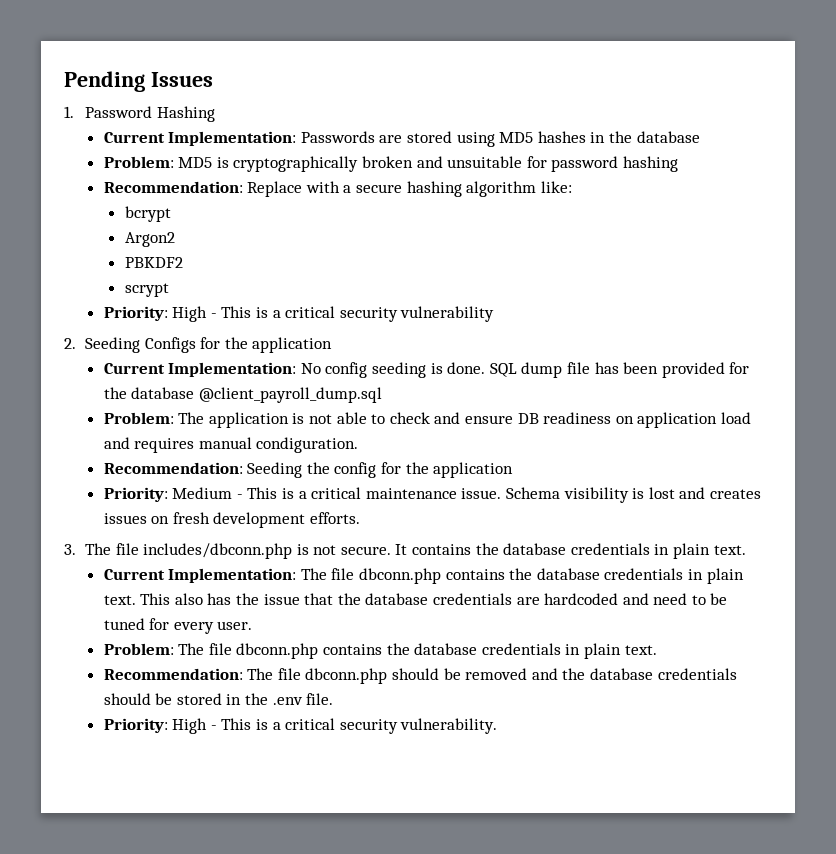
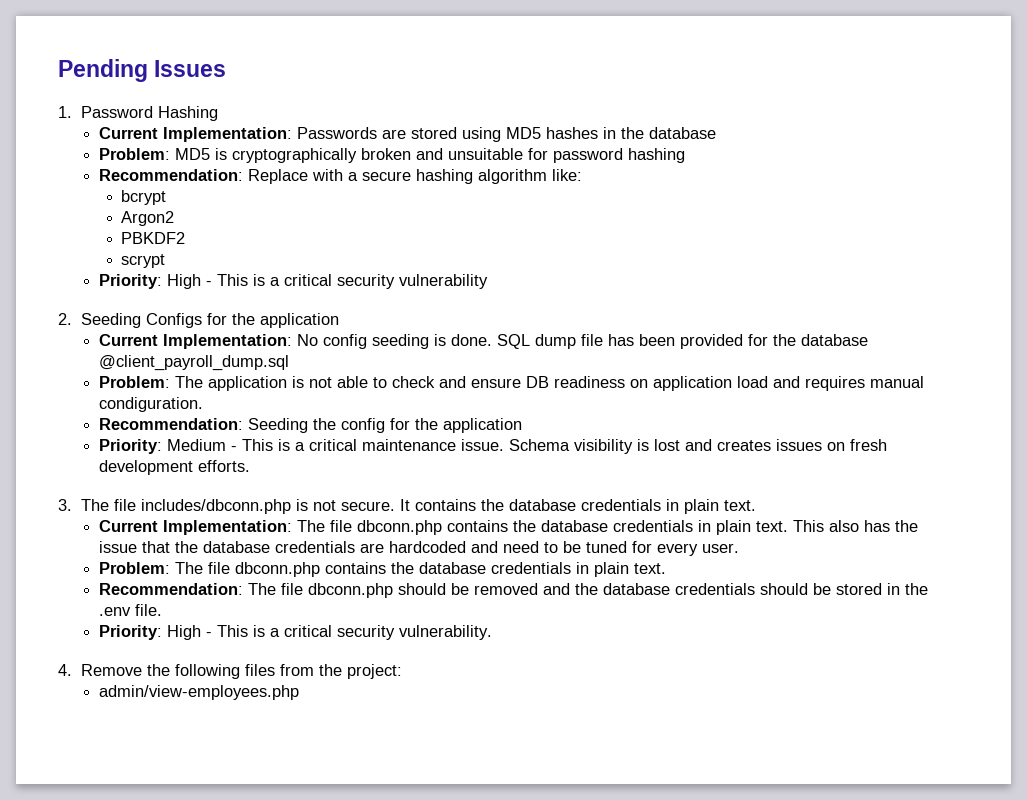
(498, 726) none -> [58,664,402,679] [98,685,299,700] // 4. Remove the following files from the project: // admin/view-employees.php

